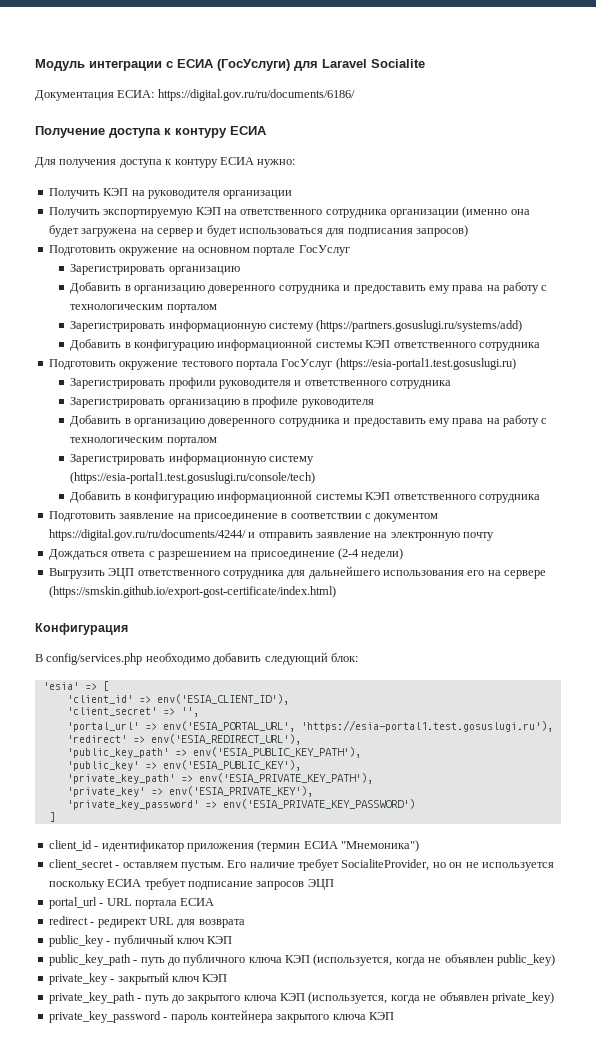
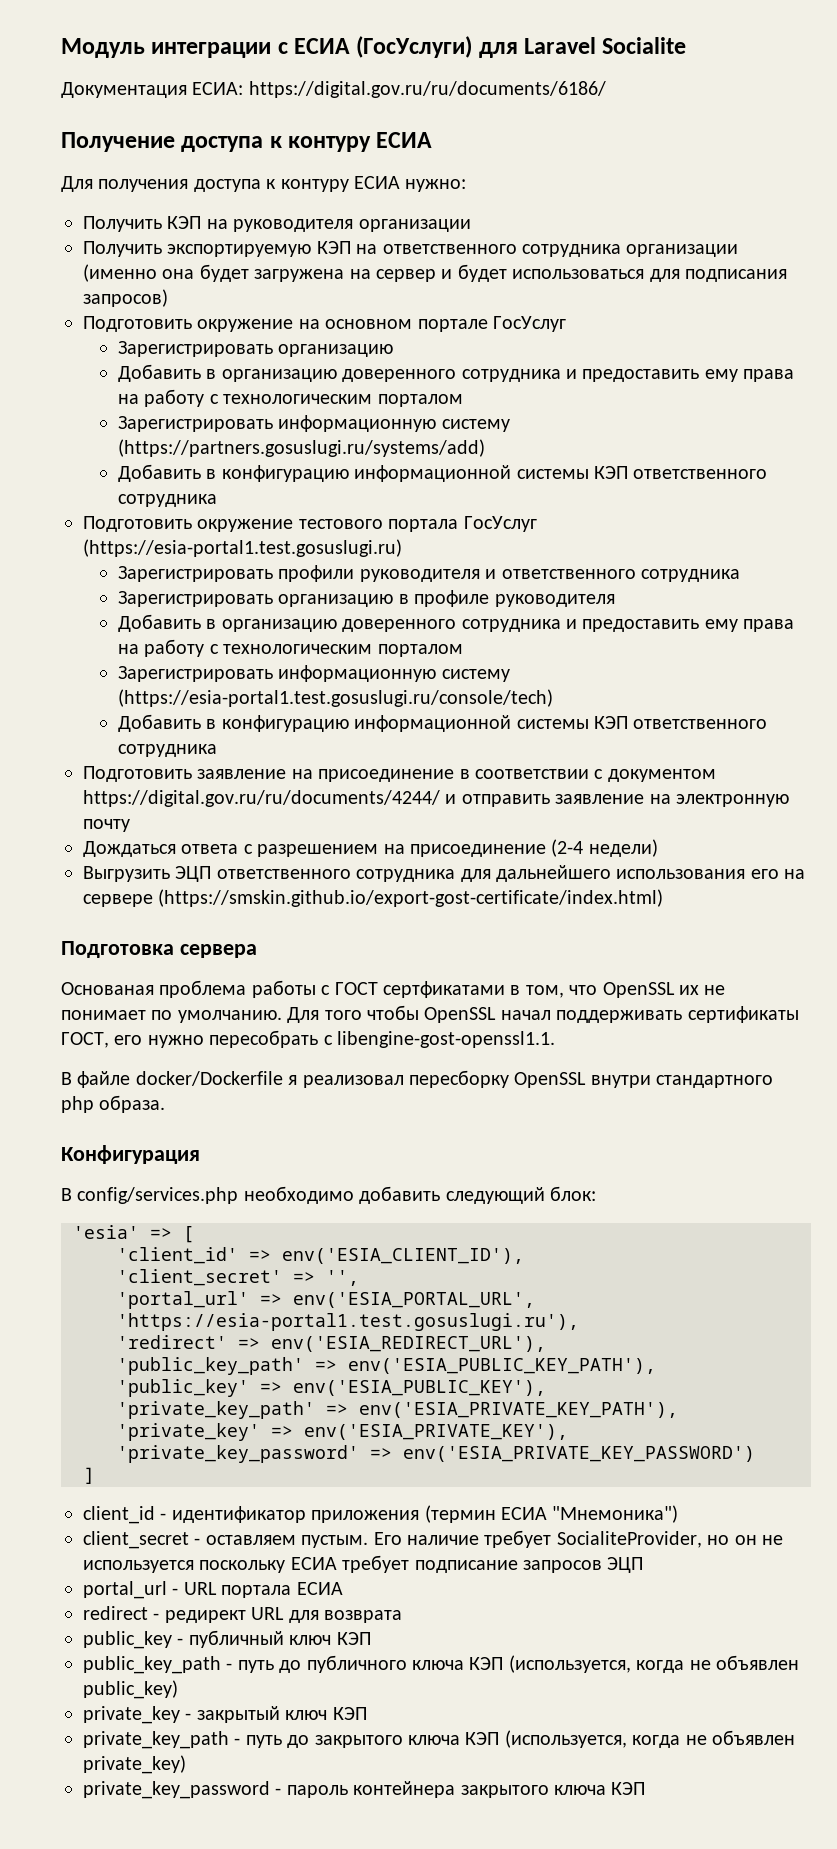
(336, 592) none -> [61,941,257,958] [61,980,726,998] [61,1005,799,1023] [61,1030,555,1048] [61,1070,774,1088] [61,1095,166,1113] // Подготовка сервера // Основаная проблема работы с ГОСТ сертфикатами в том, что OpenSSL их не понимает по умолчанию. Для того чтобы OpenSSL начал поддерживать сертификаты ГОСТ, его нужно пересобрать с libengine-gost-openssl1.1. // В файле docker/Dockerfile я реализовал пересборку OpenSSL внутри стандартного php образа.

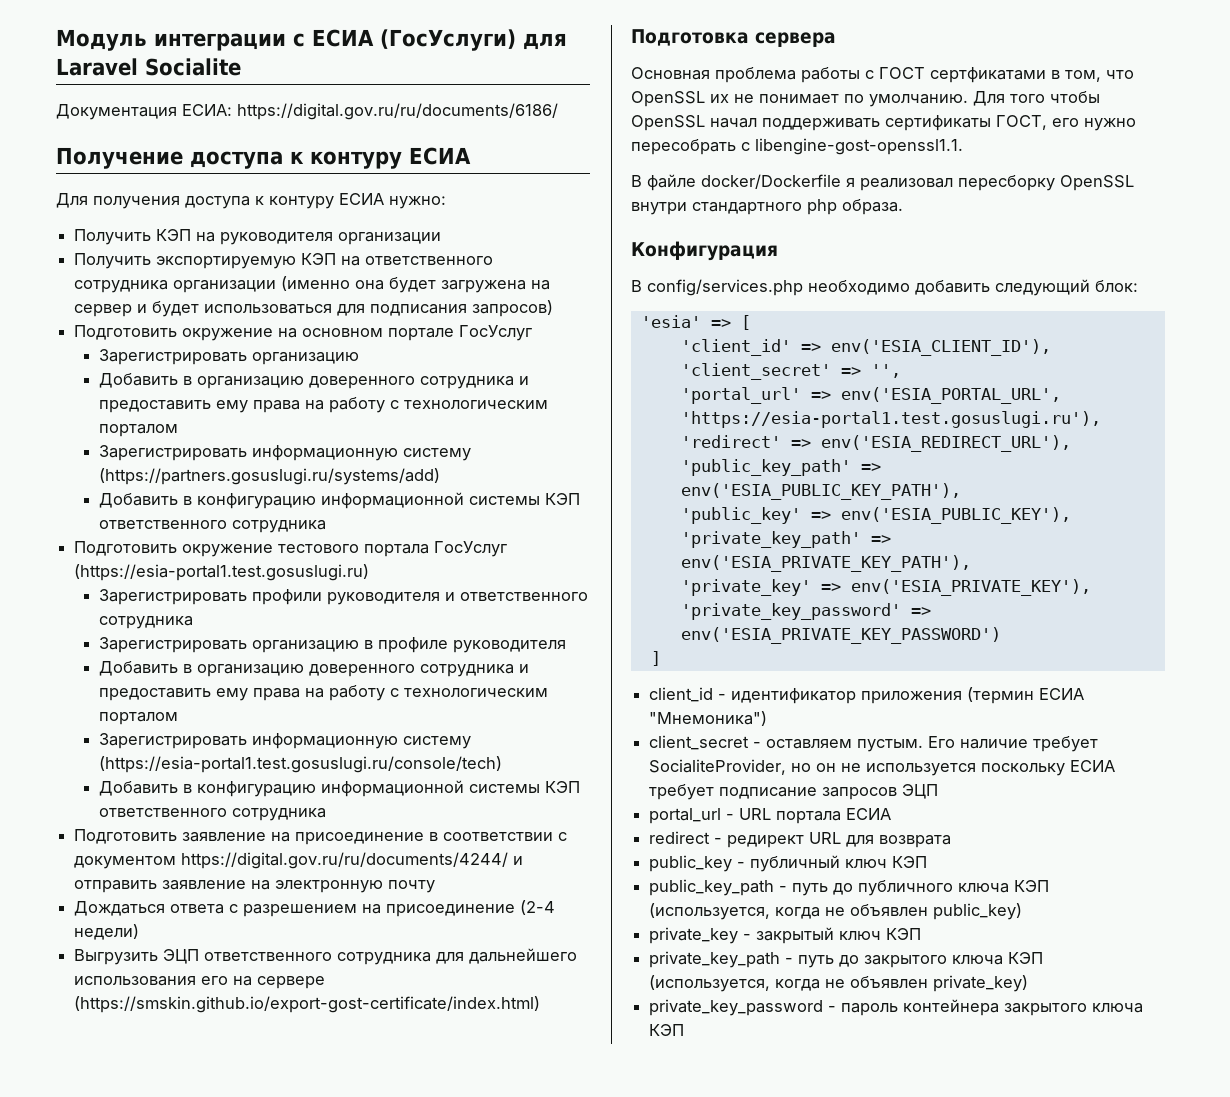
[61,982,154,995] Основаная -> [631,67,710,80] Основная

